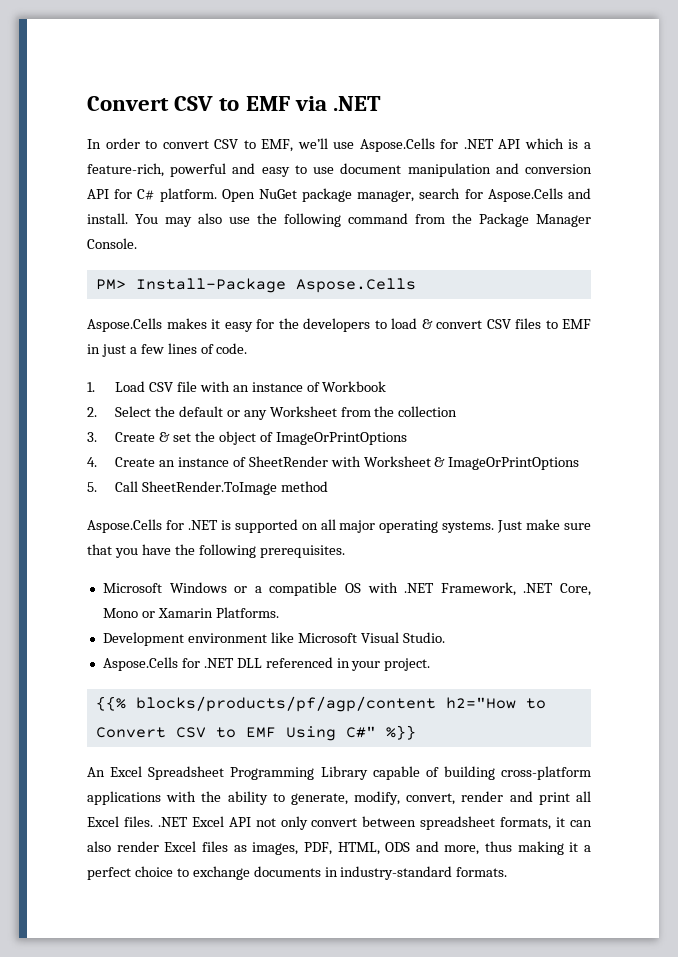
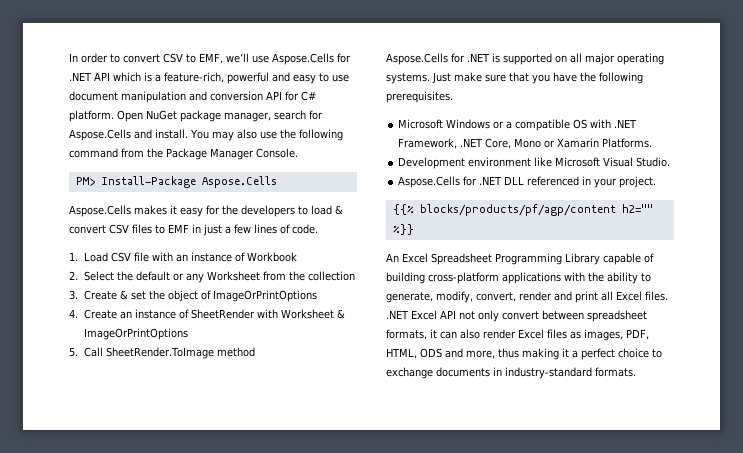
[87,96,382,111] Convert CSV to EMF via .NET // -> (69, 57) none
[445,697,546,709] [95,726,376,741] h2="How to Convert CSV to EMF Using C#" -> [621,204,653,213] h2=""

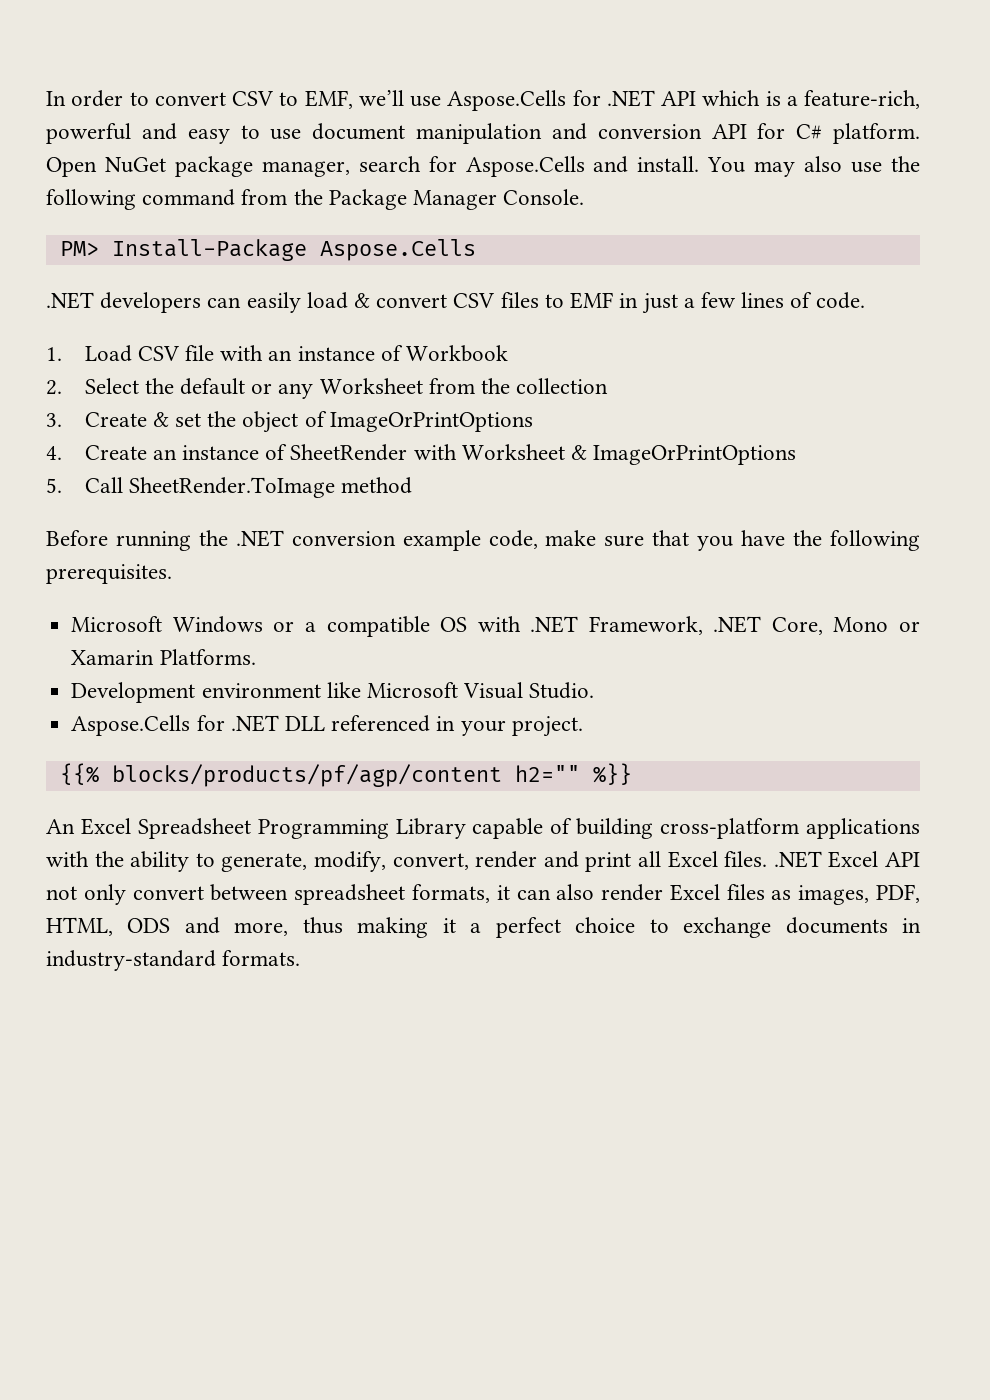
[69,205,308,217] Aspose.Cells makes it easy for the developers to -> [46,292,301,313] .NET developers can easily
[386,53,664,65] [386,72,451,84] Aspose.Cells for .NET is supported on all major operating systems. Just -> [46,530,538,551] Before running the .NET conversion example code,

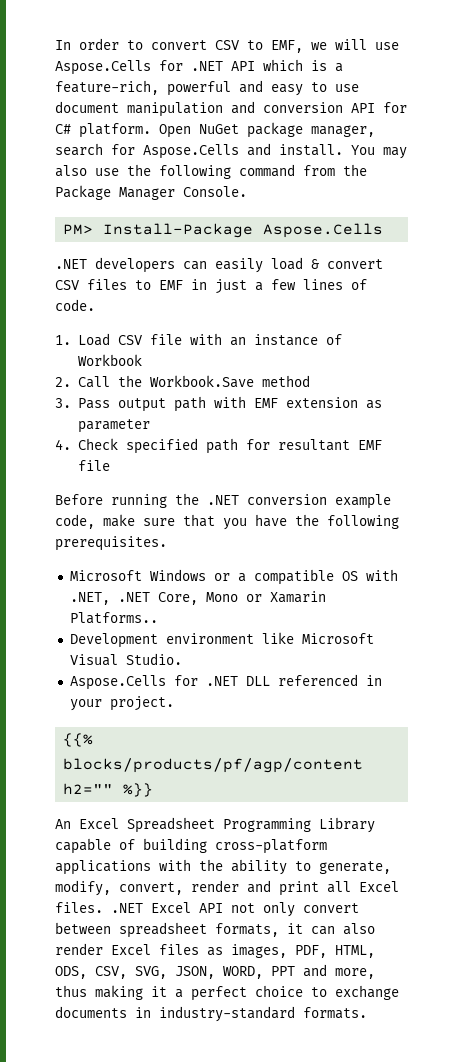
[358,90,404,106] we’ll -> [311,39,367,50] we will
[84,378,609,399] [46,411,533,433] [46,444,797,465] [46,477,412,498] Select the default or any Worksheet from the collection // 3. Create & set the object of ImageOrPrintOptions // 4. Create an instance of SheetRender with Worksheet & ImageOrPrintOptions // 5. Call SheetRender.ToImage method -> [77,375,310,388] [55,396,382,412] [77,419,150,433] [55,438,382,454] [77,460,110,471] Call the Workbook.Save method // 3. Pass output path with EMF extension as parameter // 4. Check specified path for resultant EMF file
[530,616,703,635] .NET Framework, -> [69,592,110,605] .NET,
[159,649,256,665] Platforms. -> [69,612,158,624] Platforms..
[127,918,171,933] ODS -> [55,966,295,979] ODS, CSV, SVG, JSON, WORD, PPT

